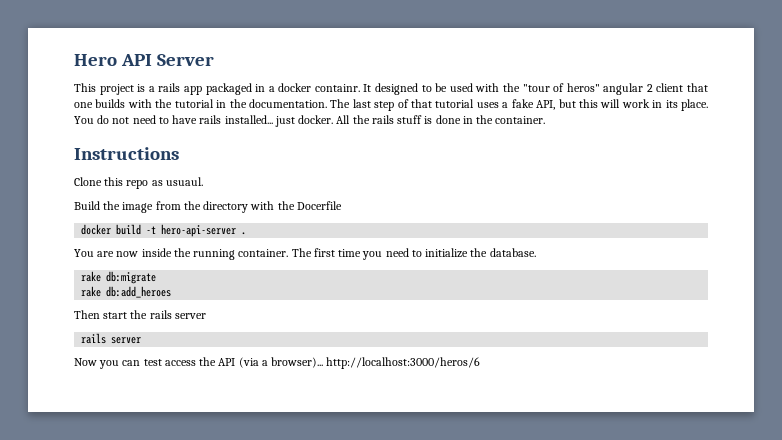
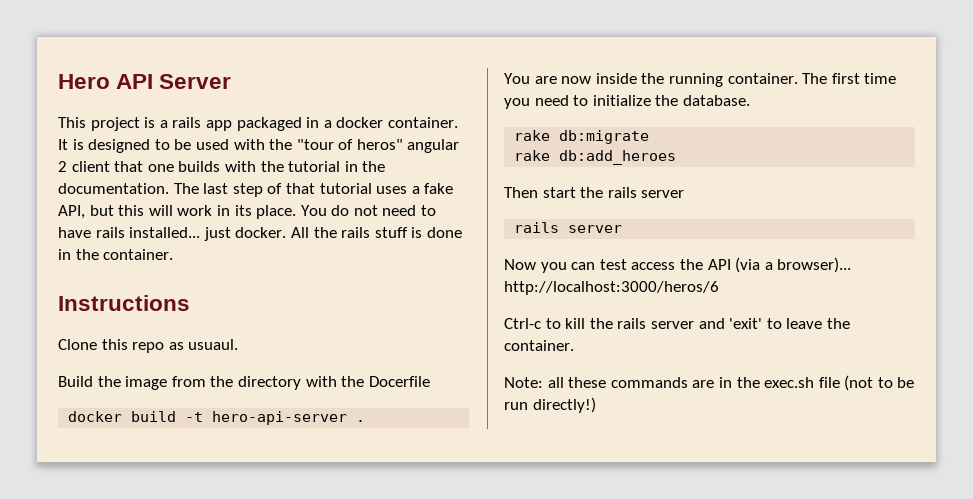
[314,84,372,92] containr. It -> [387,117,458,128] [58,139,84,150] container. It is
(481, 363) none -> [504,318,850,329] [504,340,574,351] [504,375,915,391] [504,397,596,413] // Ctrl-c to kill the rails server and 'exit' to leave the container. // Note: all these commands are in the exec.sh file (not to be run directly!)

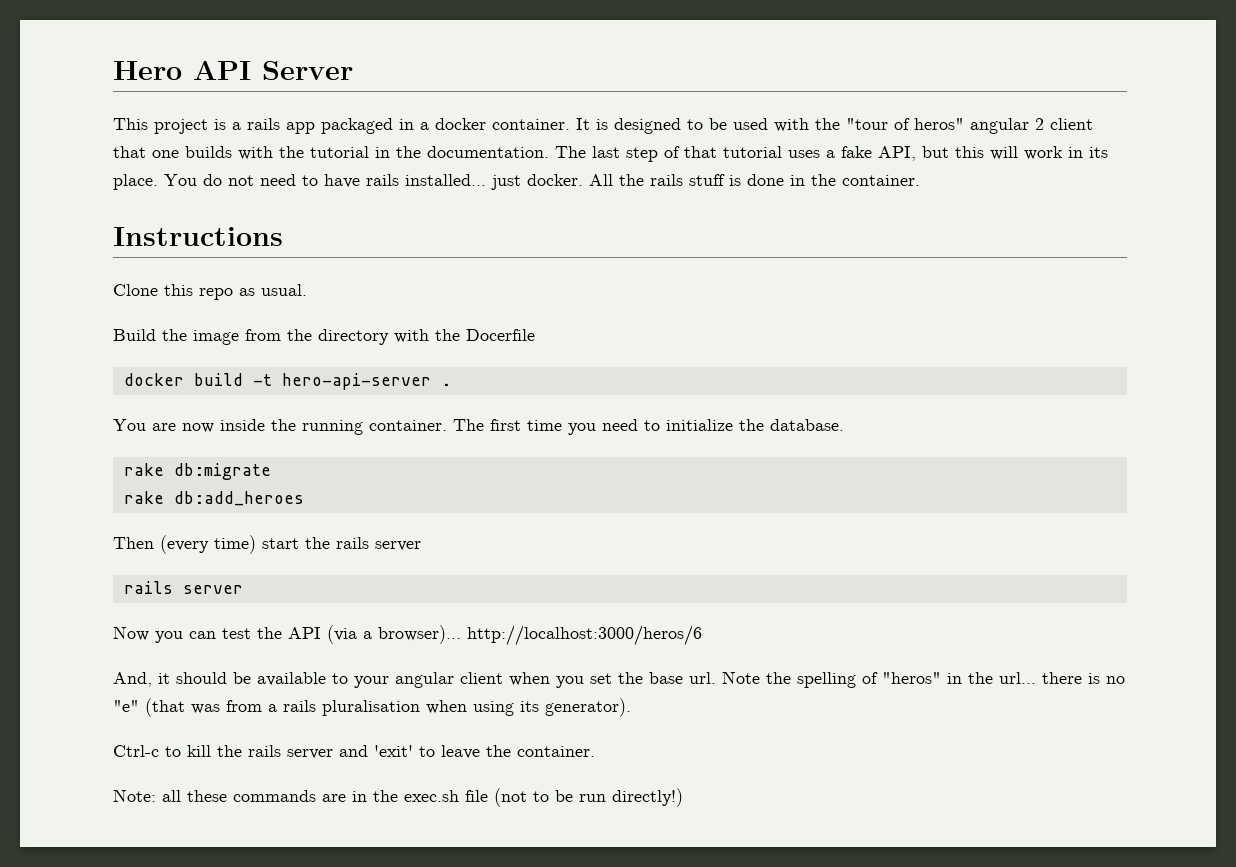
[188,339,239,350] usuaul. -> [261,284,307,296] usual.
(538, 192) none -> [160,535,256,554] (every time)
[631,262,676,270] access -> (251, 633) none
(719, 288) none -> [113,671,1125,688] [113,698,631,717] // And, it should be available to your angular client when you set the base url. Note the spelling of "heros" in the url... there is no "e" (that was from a rails pluralisation when using its generator).

